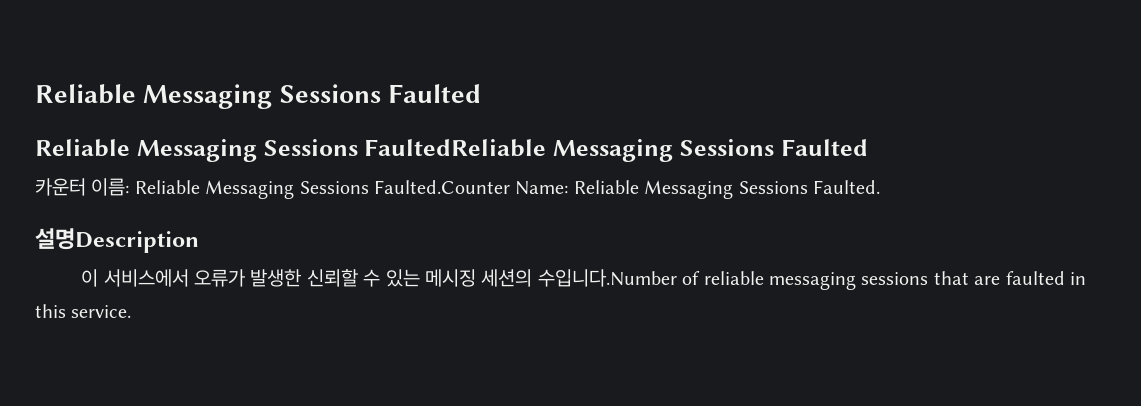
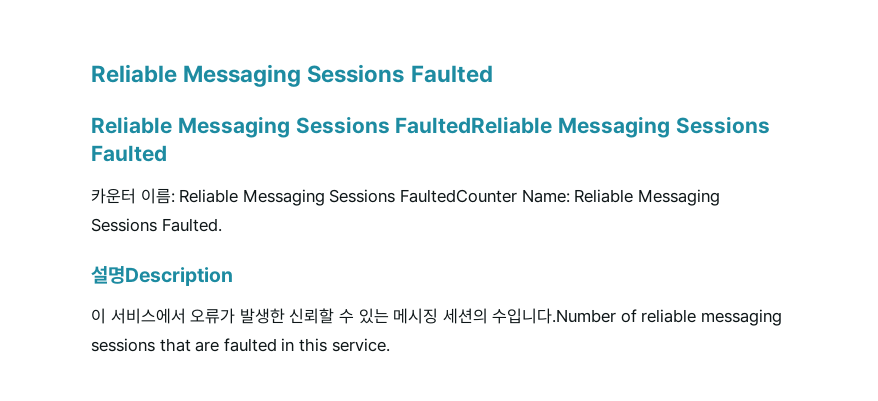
[374,180,510,194] Faulted.Counter -> [399,189,517,203] FaultedCounter

